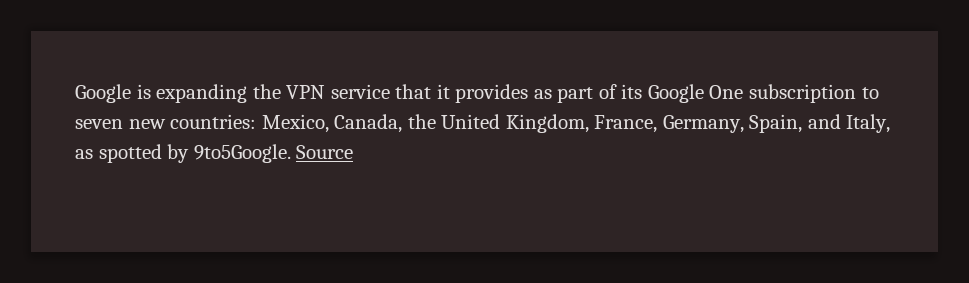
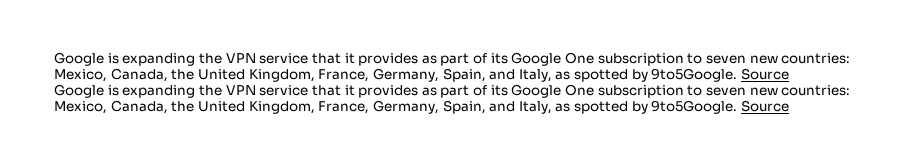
(354, 152) none -> [54,84,851,98] [54,100,790,114] // Google is expanding the VPN service that it provides as part of its Google One subscription to seven new countries: Mexico, Canada, the United Kingdom, France, Germany, Spain, and Italy, as spotted by 9to5Google. Source

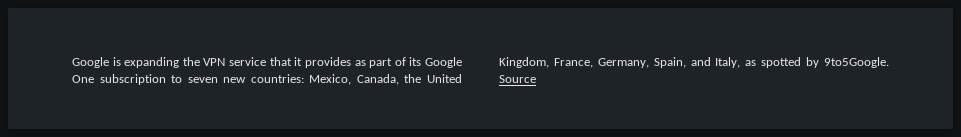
[54,84,851,98] [54,100,790,114] // Google is expanding the VPN service that it provides as part of its Google One subscription to seven new countries: Mexico, Canada, the United Kingdom, France, Germany, Spain, and Italy, as spotted by 9to5Google. Source -> (536, 79) none

